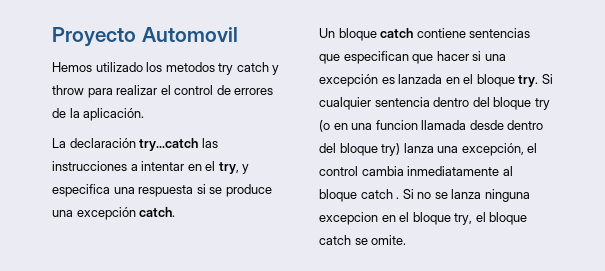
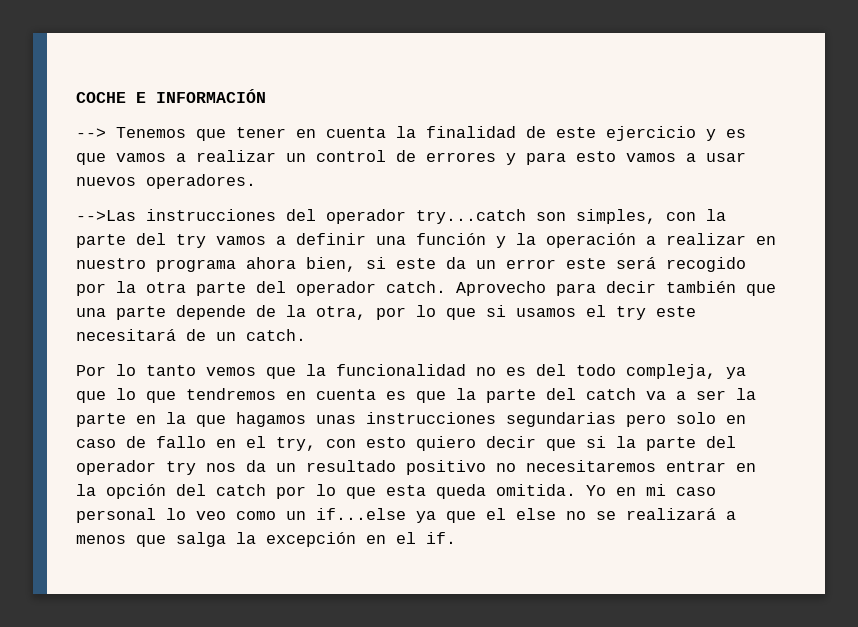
[52,27,238,47] [52,62,280,75] [52,85,274,98] [52,108,145,121] [52,138,218,151] [52,161,250,174] [52,184,272,197] [52,207,176,220] [319,28,531,41] [319,51,506,64] [319,74,553,87] [319,97,550,110] [319,120,544,132] [319,143,538,156] [319,166,513,176] [319,189,530,202] [319,212,528,225] [319,235,407,245] Proyecto Automovil // Hemos utilizado los metodos try catch y throw para realizar el control de errores de la aplicación. // La declaración try...catch las instrucciones a intentar en el try, y especifica una respuesta si se produce una excepción catch. // Un bloque catch contiene sentencias que especifican que hacer si una excepción es lanzada en el bloque try. Si cualquier sentencia dentro del bloque try (o en una funcion llamada desde dentro del bloque try) lanza una excepción, el control cambia inmediatamente al bloque catch . Si no se lanza ninguna excepcion en el bloque try, el bloque catch se omite. -> [76,89,266,103] [76,126,746,141] [76,150,746,165] [76,174,256,189] [76,209,726,224] [76,233,776,248] [76,257,746,272] [76,281,776,296] [76,305,696,320] [76,329,306,341] [76,364,746,379] [76,388,756,403] [76,412,746,427] [76,436,736,451] [76,460,756,475] [76,484,716,499] [76,508,736,523] [76,532,456,547] COCHE E INFORMACIÓN // --> Tenemos que tener en cuenta la finalidad de este ejercicio y es que vamos a realizar un control de errores y para esto vamos a usar nuevos operadores. // -->Las instrucciones del operador try...catch son simples, con la parte del try vamos a definir una función y la operación a realizar en nuestro programa ahora bien, si este da un error este será recogido por la otra parte del operador catch. Aprovecho para decir también que una parte depende de la otra, por lo que si usamos el try este necesitará de un catch. // Por lo tanto vemos que la funcionalidad no es del todo compleja, ya que lo que tendremos en cuenta es que la parte del catch va a ser la parte en la que hagamos unas instrucciones segundarias pero solo en caso de fallo en el try, con esto quiero decir que si la parte del operador try nos da un resultado positivo no necesitaremos entrar en la opción del catch por lo que esta queda omitida. Yo en mi caso personal lo veo como un if...else ya que el else no se realizará a menos que salga la excepción en el if.

